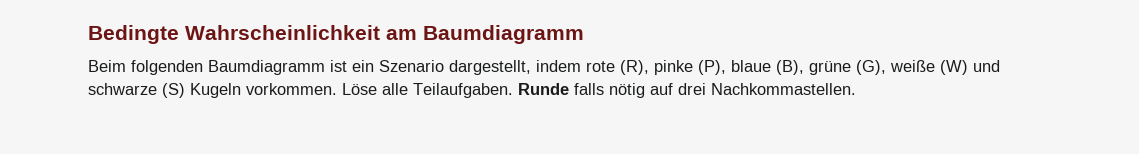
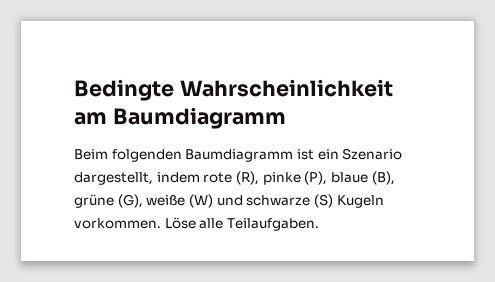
[518,83,856,98] Runde falls nötig auf drei Nachkommastellen. -> (319, 224) none

